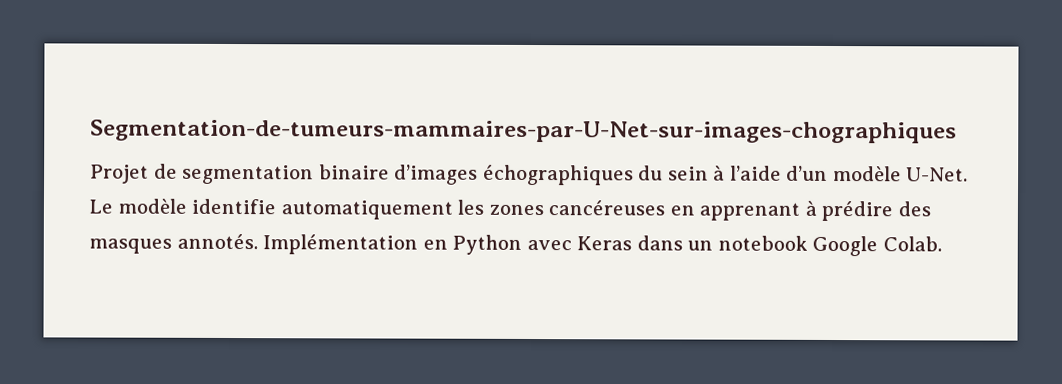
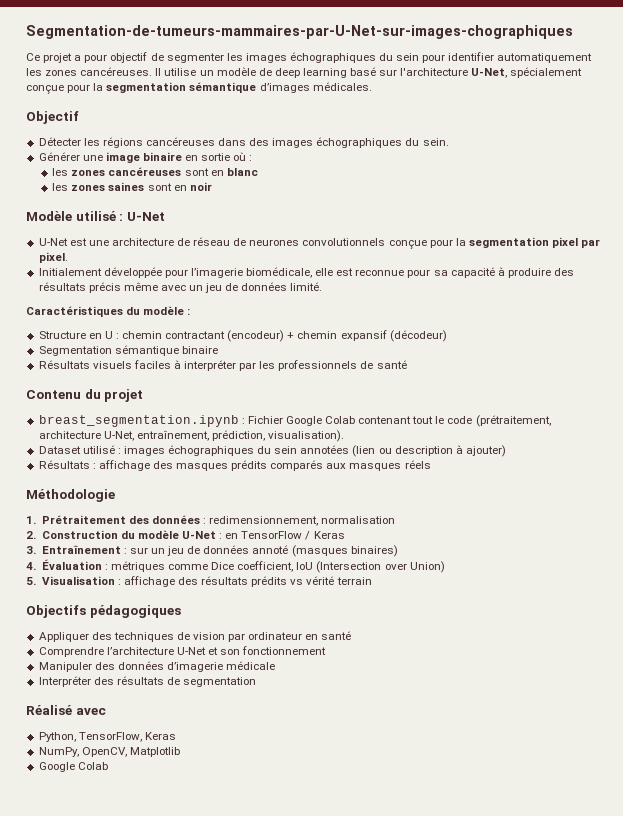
[90,163,969,186] [89,198,931,222] [89,233,942,257] Projet de segmentation binaire d’images échographiques du sein à l’aide d’un modèle U-Net. Le modèle identifie automatiquement les zones cancéreuses en apprenant à prédire des masques annotés. Implémentation en Python avec Keras dans un notebook Google Colab. -> [26,52,593,63] [26,67,583,78] [26,82,372,94] [26,111,79,124] [38,137,449,148] [38,152,253,163] [52,167,258,176] [52,182,212,191] [26,211,165,221] [38,237,601,249] [38,252,68,263] [38,267,575,278] [38,282,323,293] [26,306,191,317] [38,330,447,342] [38,345,218,356] [38,360,407,371] [26,389,144,402] [38,415,551,427] [38,430,345,442] [38,445,506,457] [38,460,431,471] [26,489,115,502] [26,515,396,526] [26,530,345,540] [26,545,398,557] [26,559,445,573] [26,576,372,587] [26,605,181,618] [38,631,352,642] [38,646,327,657] [38,661,276,672] [38,676,257,687] [26,705,106,715] [38,732,176,742] [38,747,180,757] [38,762,108,772] Ce projet a pour objectif de segmenter les images échographiques du sein pour identifier automatiquement les zones cancéreuses. Il utilise un modèle de deep learning basé sur l'architecture U-Net, spécialement conçue pour la segmentation sémantique d’images médicales. // Objectif // Détecter les régions cancéreuses dans des images échographiques du sein. // Générer une image binaire en sortie où : // les zones cancéreuses sont en blanc // les zones saines sont en noir // Modèle utilisé : U-Net // U-Net est une architecture de réseau de neurones convolutionnels conçue pour la segmentation pixel par pixel. // Initialement développée pour l’imagerie biomédicale, elle est reconnue pour sa capacité à produire des résultats précis même avec un jeu de données limité. // Caractéristiques du modèle : // Structure en U : chemin contractant (encodeur) + chemin expansif (décodeur) // Segmentation sémantique binaire // Résultats visuels faciles à interpréter par les professionnels de santé // Contenu du projet // breast_segmentation.ipynb : Fichier Google Colab contenant tout le code (prétraitement, architecture U-Net, entraînement, prédiction, visualisation). // Dataset utilisé : images échographiques du sein annotées (lien ou description à ajouter) // Résultats : affichage des masques prédits comparés aux masques réels // Méthodologie // 1. Prétraitement des données : redimensionnement, normalisation // 2. Construction du modèle U-Net : en TensorFlow / Keras // 3. Entraînement : sur un jeu de données annoté (masques binaires) // 4. Évaluation : métriques comme Dice coefficient, IoU (Intersection over Union) // 5. Visualisation : affichage des résultats prédits vs vérité terrain // Objectifs pédagogiques // Appliquer des techniques de vision par ordinateur en santé // Comprendre l’architecture U-Net et son fonctionnement // Manipuler des données d’imagerie médicale // Interpréter des résultats de segmentation // Réalisé avec // Python, TensorFlow, Keras // NumPy, OpenCV, Matplotlib // Google Colab

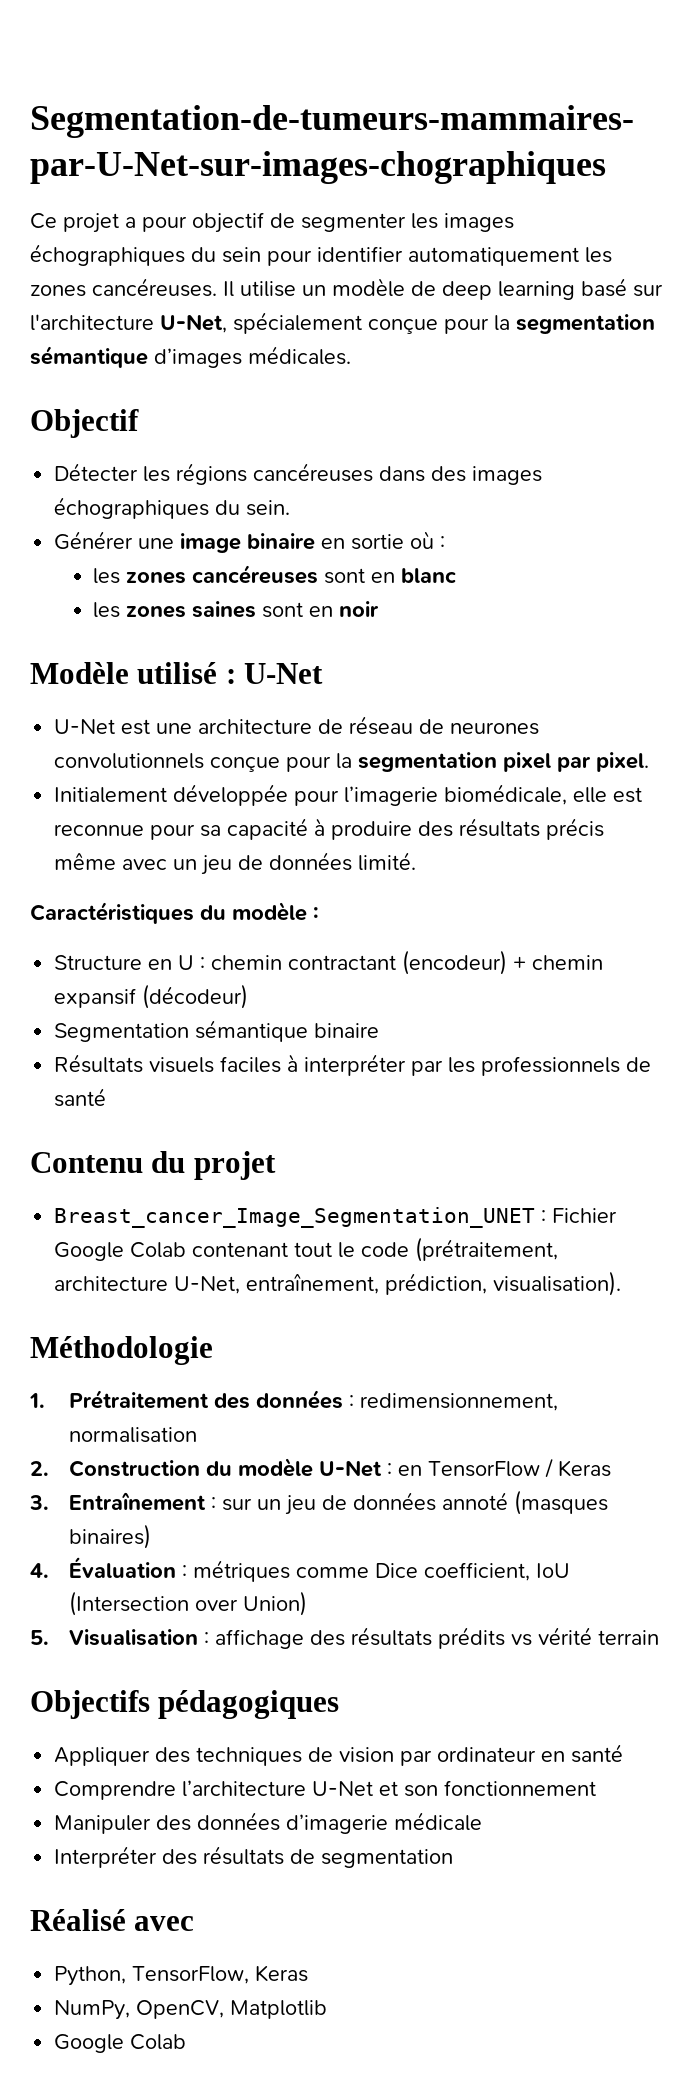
[38,415,239,427] breast_segmentation.ipynb -> [54,1207,536,1228] Breast_cancer_Image_Segmentation_UNET
[38,445,506,457] [38,460,431,471] // Dataset utilisé : images échographiques du sein annotées (lien ou description à ajouter) // Résultats : affichage des masques prédits comparés aux masques réels -> (622, 1283) none

